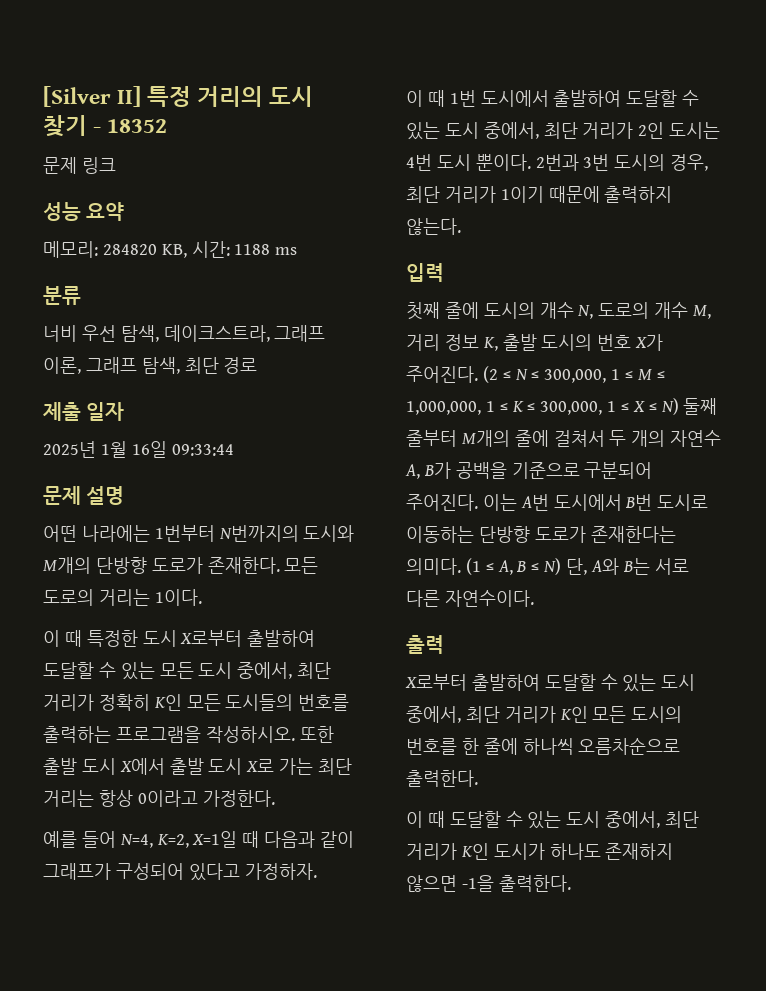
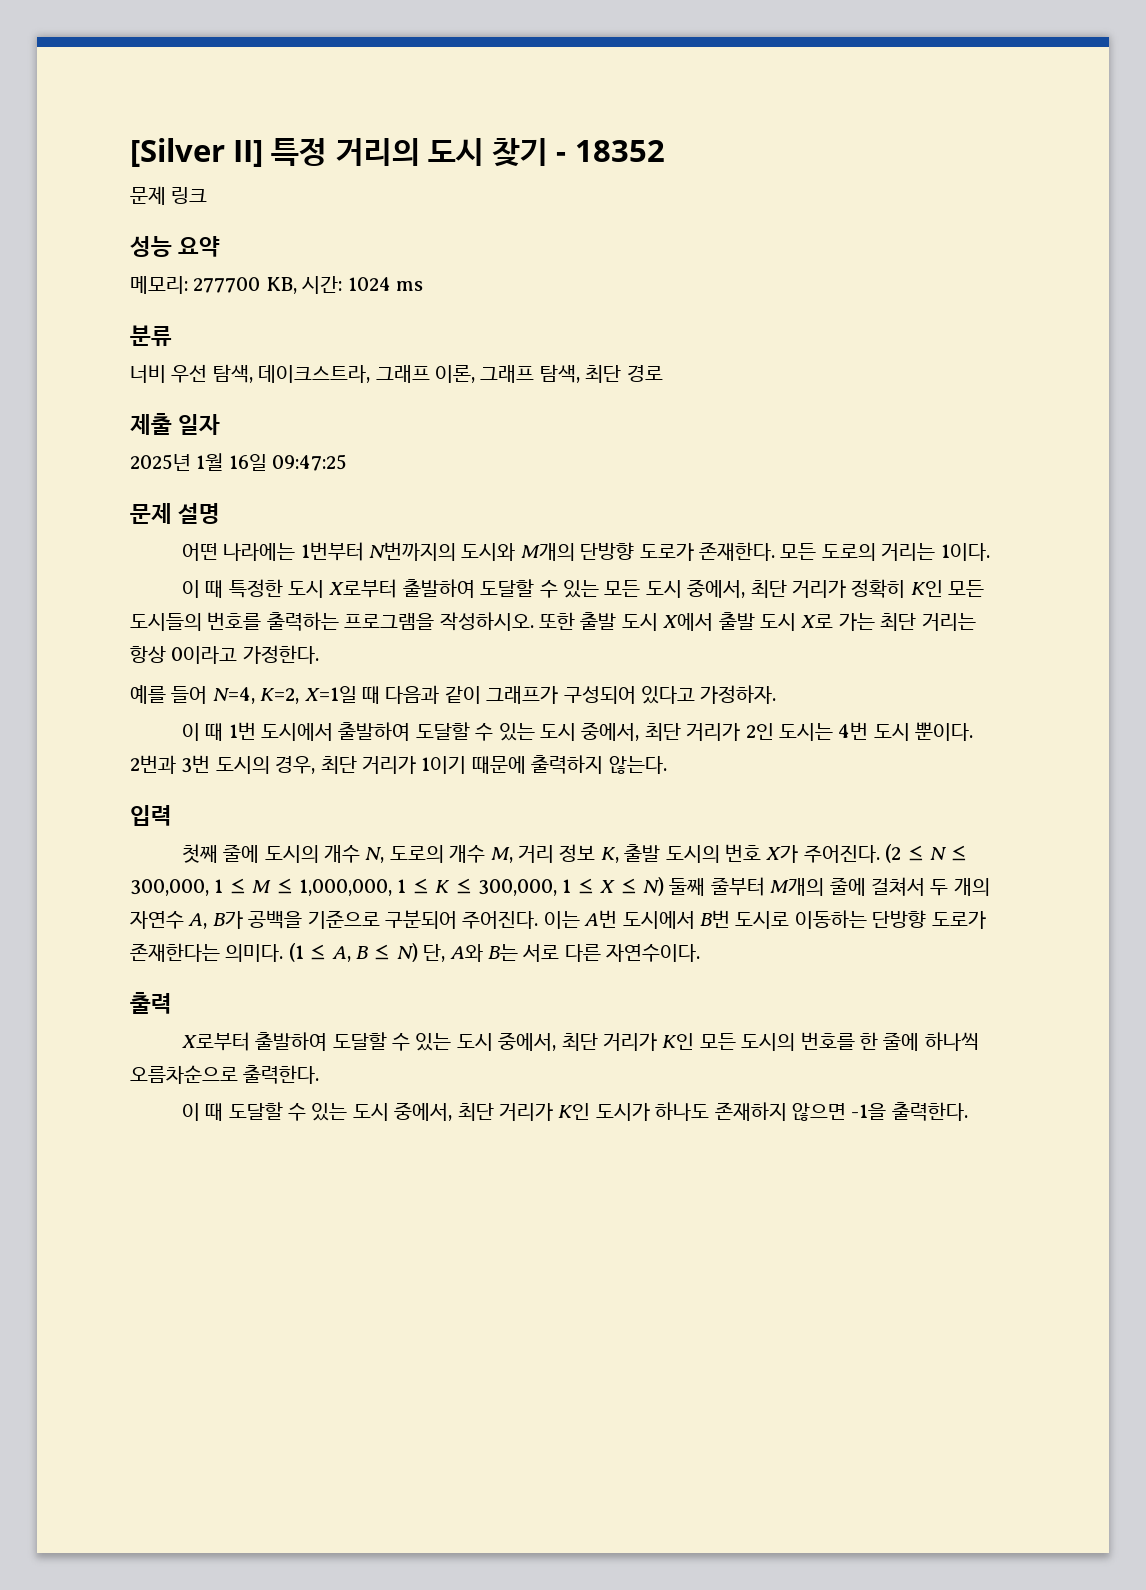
[102,244,157,255] 284820 -> [193,277,261,293] 277700
[234,244,271,255] 1188 -> [347,277,391,291] 1024
[171,444,234,456] 09:33:44 -> [272,454,348,471] 09:47:25

